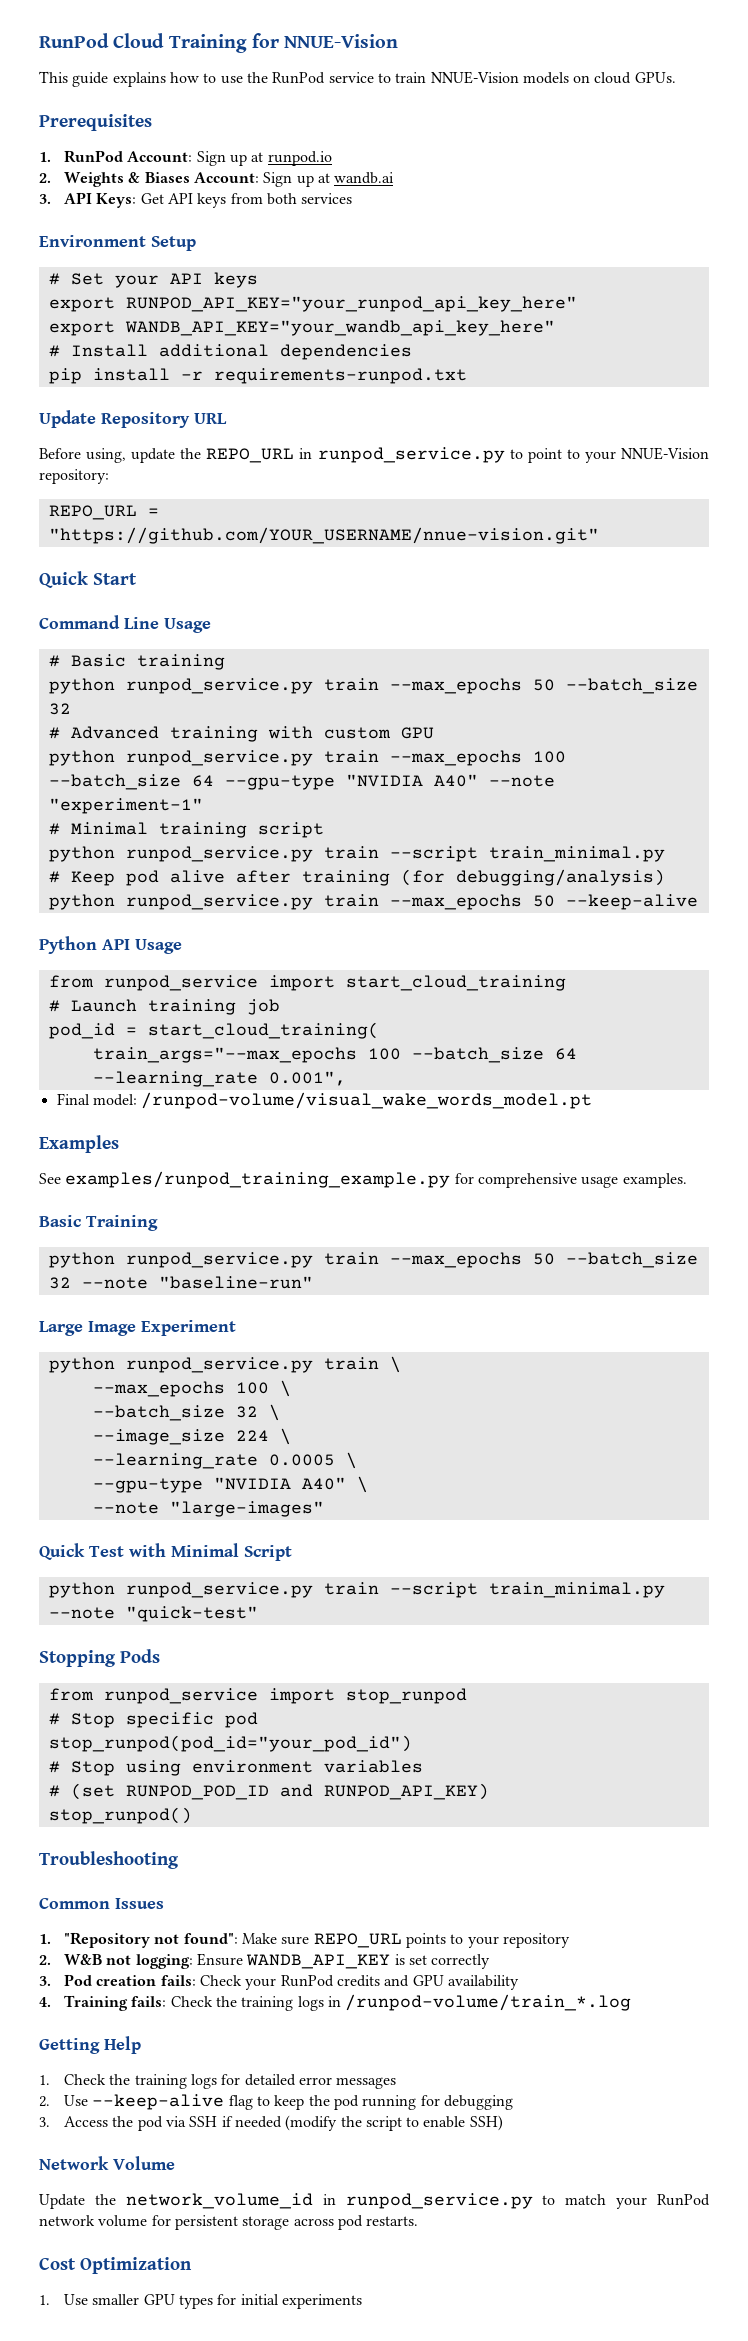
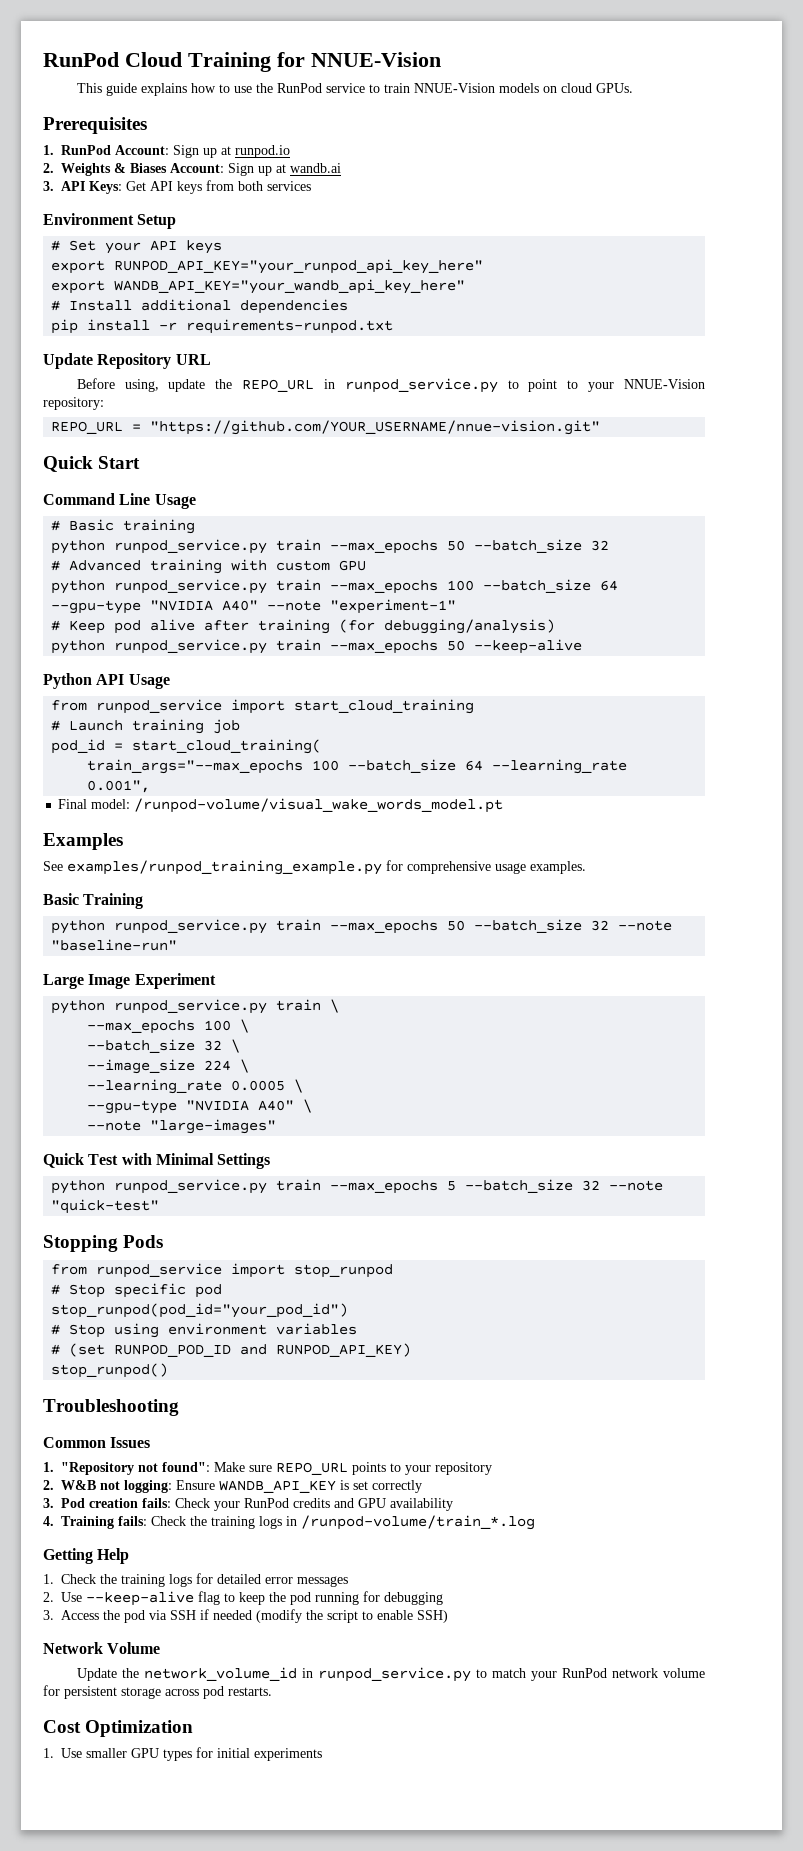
[48,822,324,838] [48,846,665,862] // # Minimal training script // python runpod_service.py train --script train_minimal.py -> (457, 606) none
[244,1545,292,1561] [48,1582,665,1598] Script // python runpod_service.py train --script train_minimal.py -> [217,1153,271,1169] [51,1179,601,1194] Settings // python runpod_service.py train --max_epochs 5 --batch_size 32

